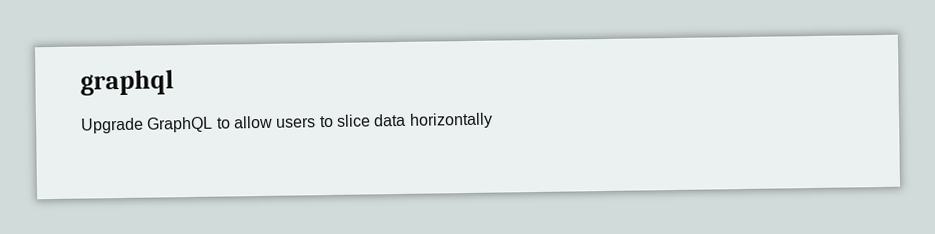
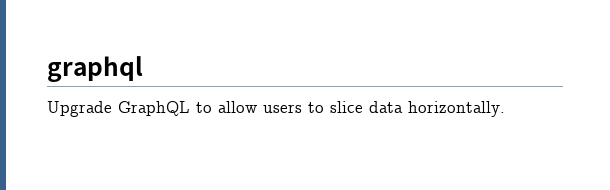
[408,112,493,129] horizontally -> [408,101,505,117] horizontally.

